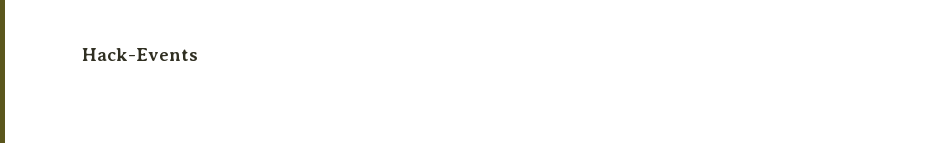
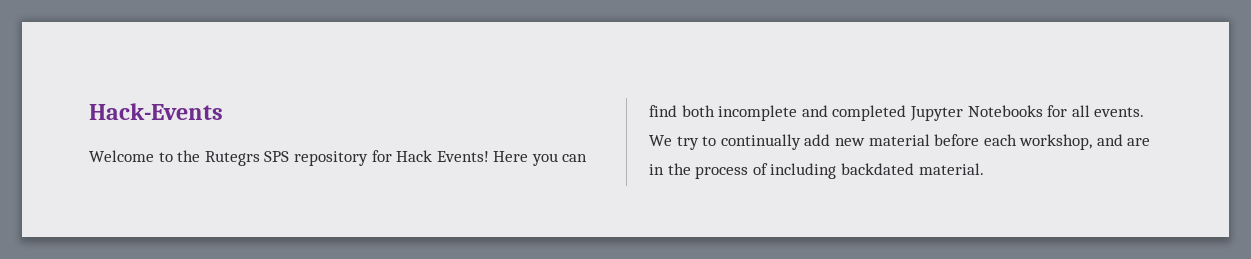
(198, 54) none -> [89,150,588,166] [649,105,1145,121] [649,134,1151,150] [649,163,984,179] // Welcome to the Rutegrs SPS repository for Hack Events! Here you can find both incomplete and completed Jupyter Notebooks for all events. We try to continually add new material before each workshop, and are in the process of including backdated material.

